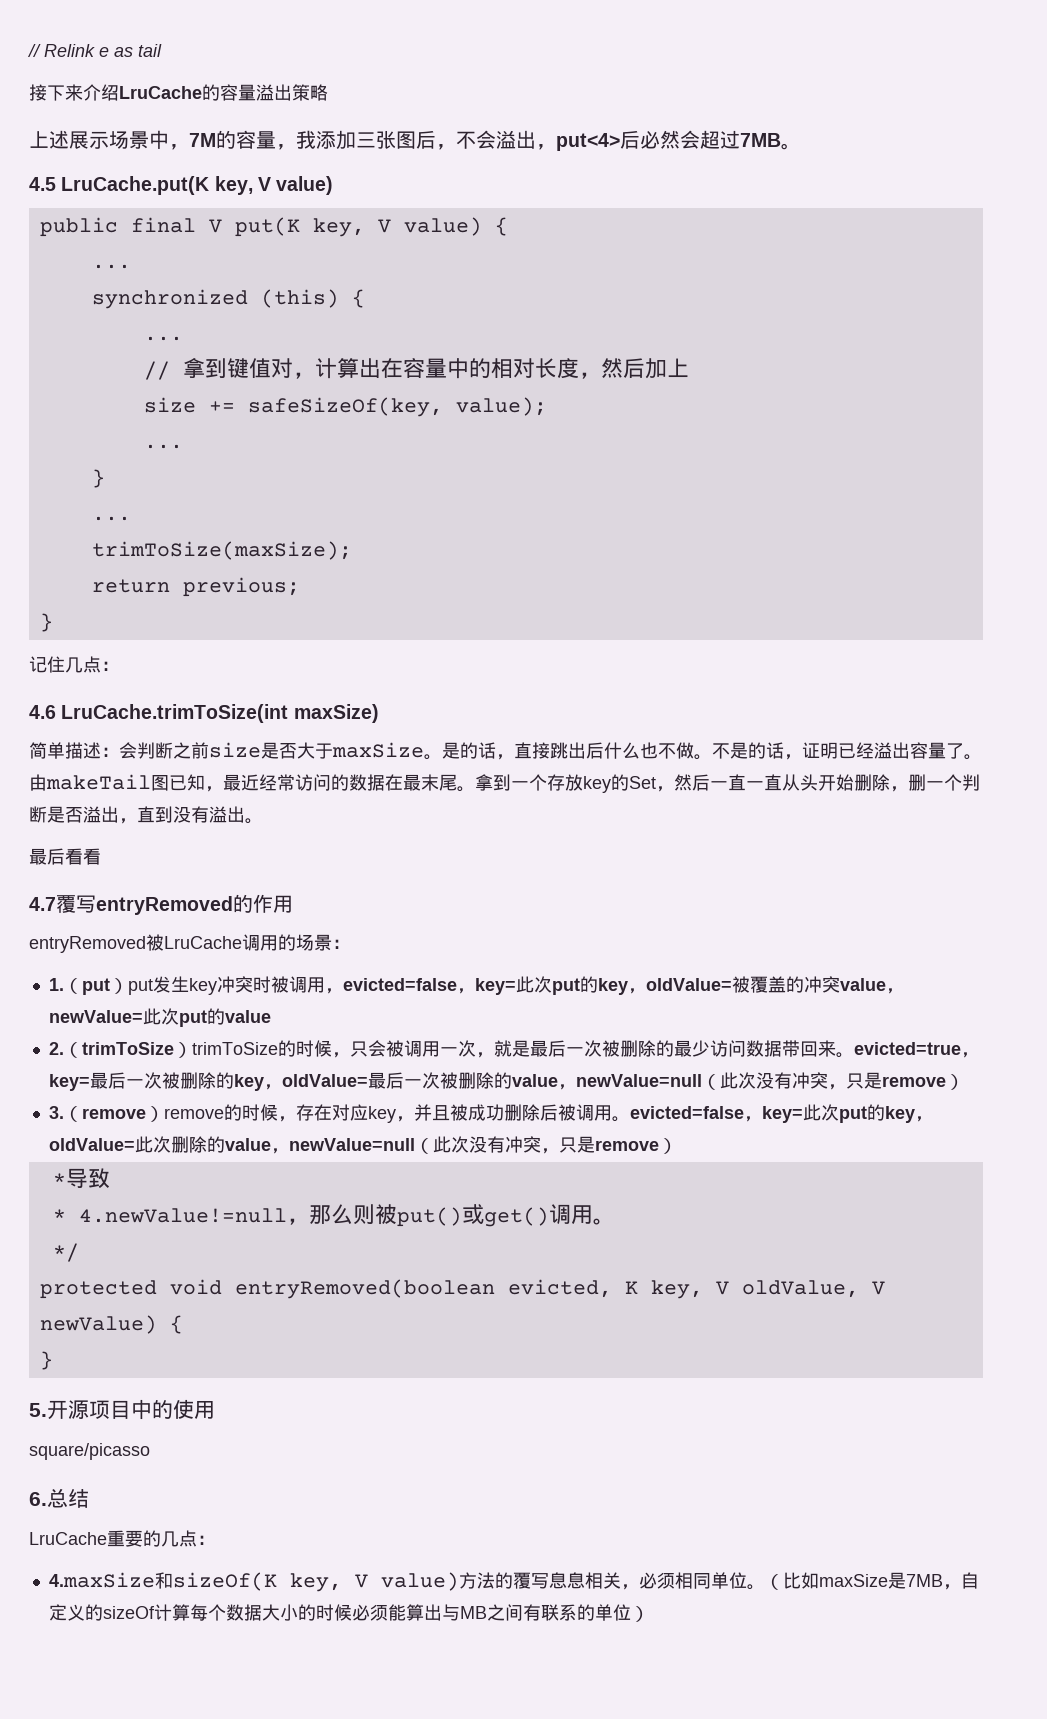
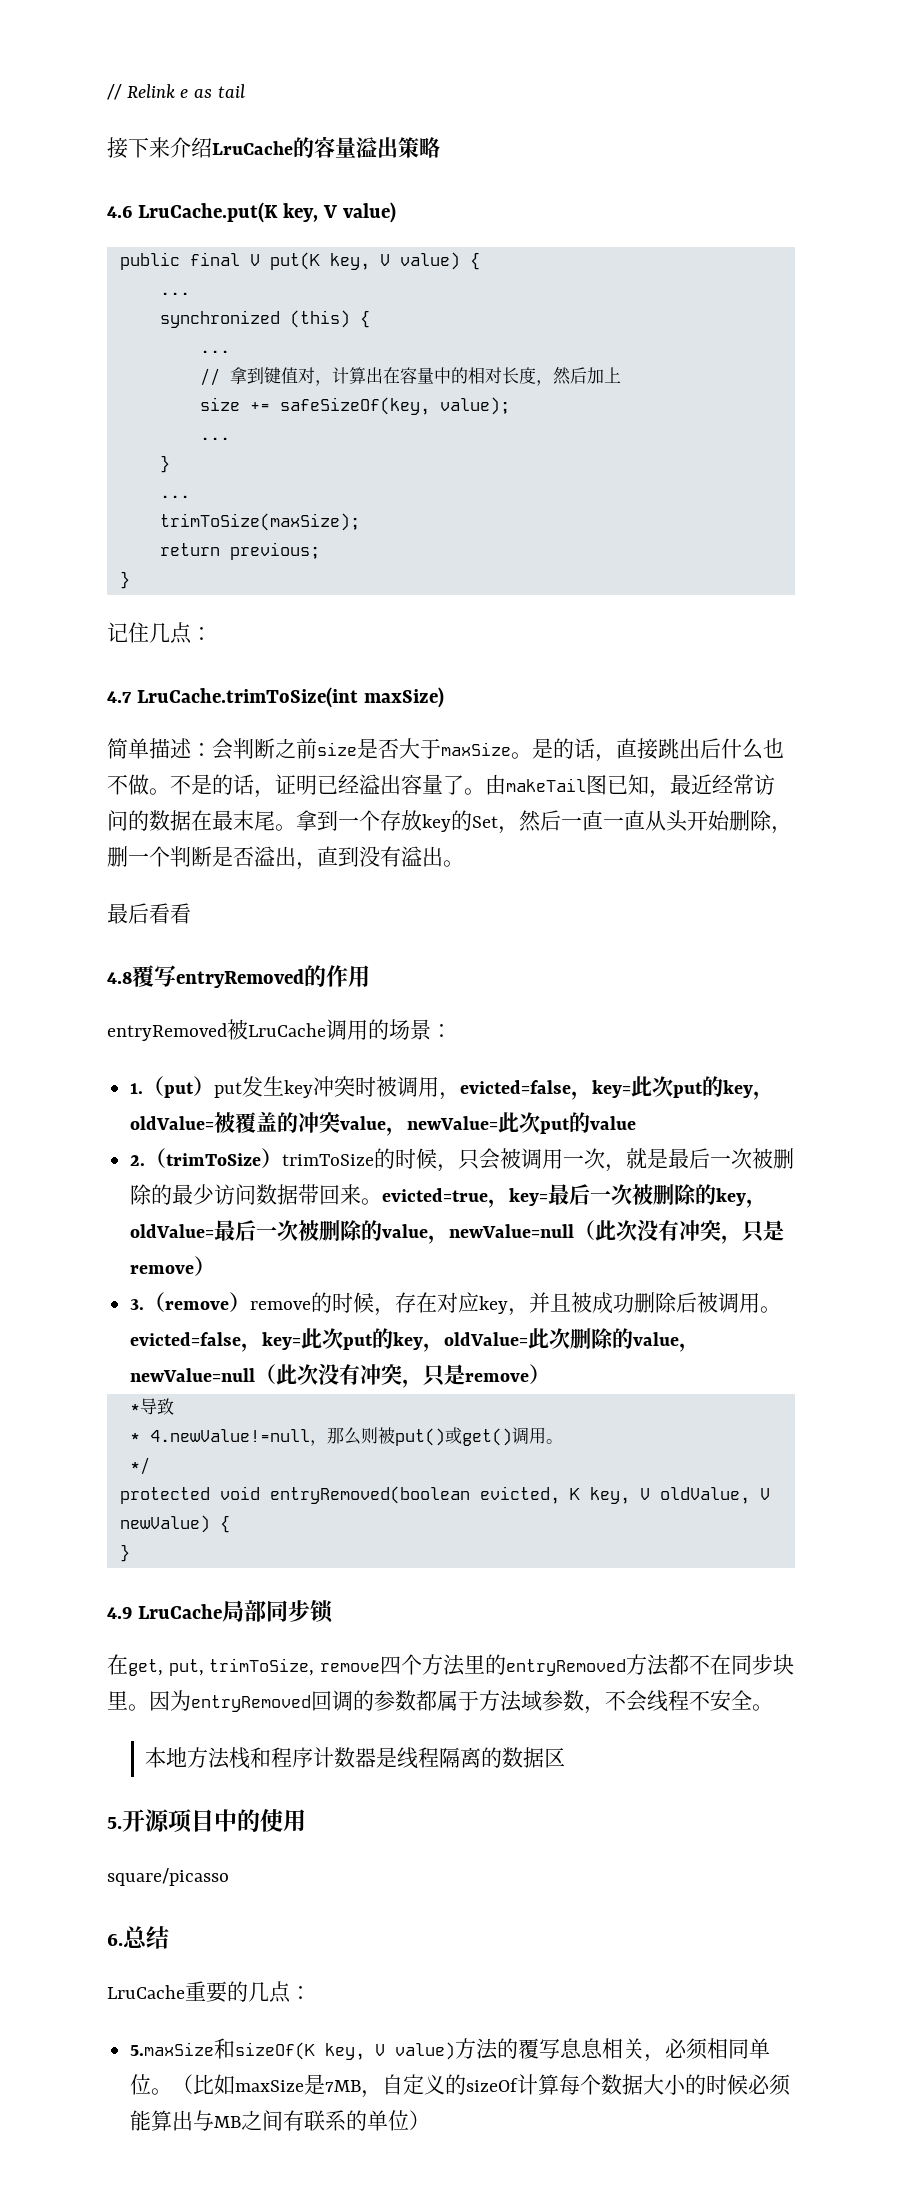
[29,130,801,151] [29,177,56,191] 上述展示场景中，7M的容量，我添加三张图后，不会溢出，put<4>后必然会超过7MB。 // 4.5 -> [107,205,132,218] 4.6
[29,705,56,719] 4.6 -> [107,691,132,703] 4.7
[29,897,56,911] 4.7 -> [107,971,132,984] 4.8
(53, 1360) none -> [107,1600,333,1623] [107,1654,795,1676] [107,1690,773,1714] [145,1747,566,1769] // 4.9 LruCache局部同步锁 // 在get, put, trimToSize, remove四个方法里的entryRemoved方法都不在同步块里。因为entryRemoved回调的参数都属于方法域参数，不会线程不安全。 // 本地方法栈和程序计数器是线程隔离的数据区
[48,1572,155,1588] 4.maxSize -> [130,2042,215,2056] 5.maxSize

